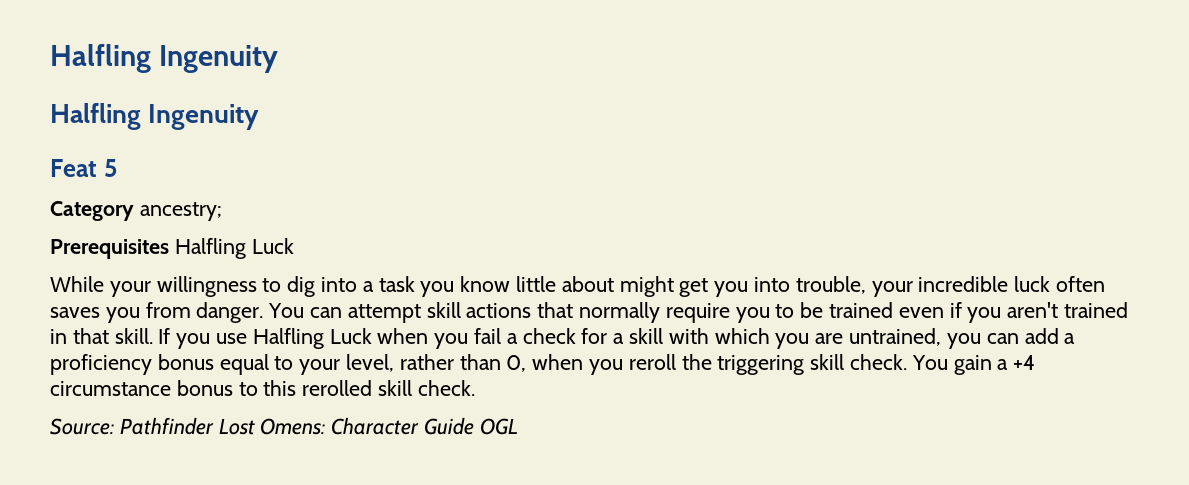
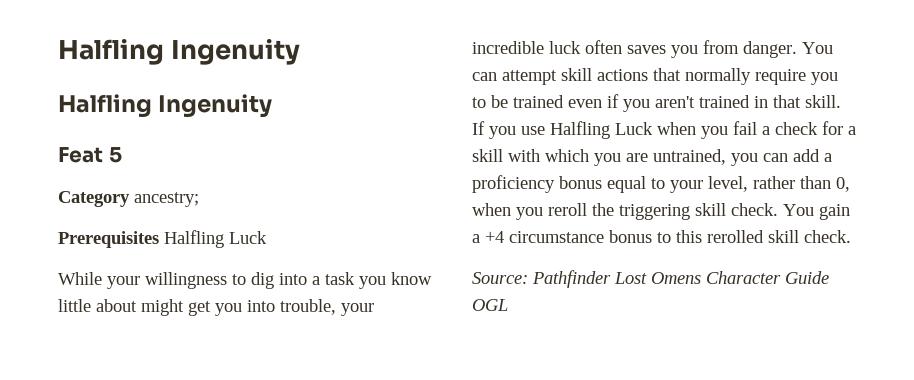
[260,418,326,435] Omens: -> [651,272,701,284] Omens

